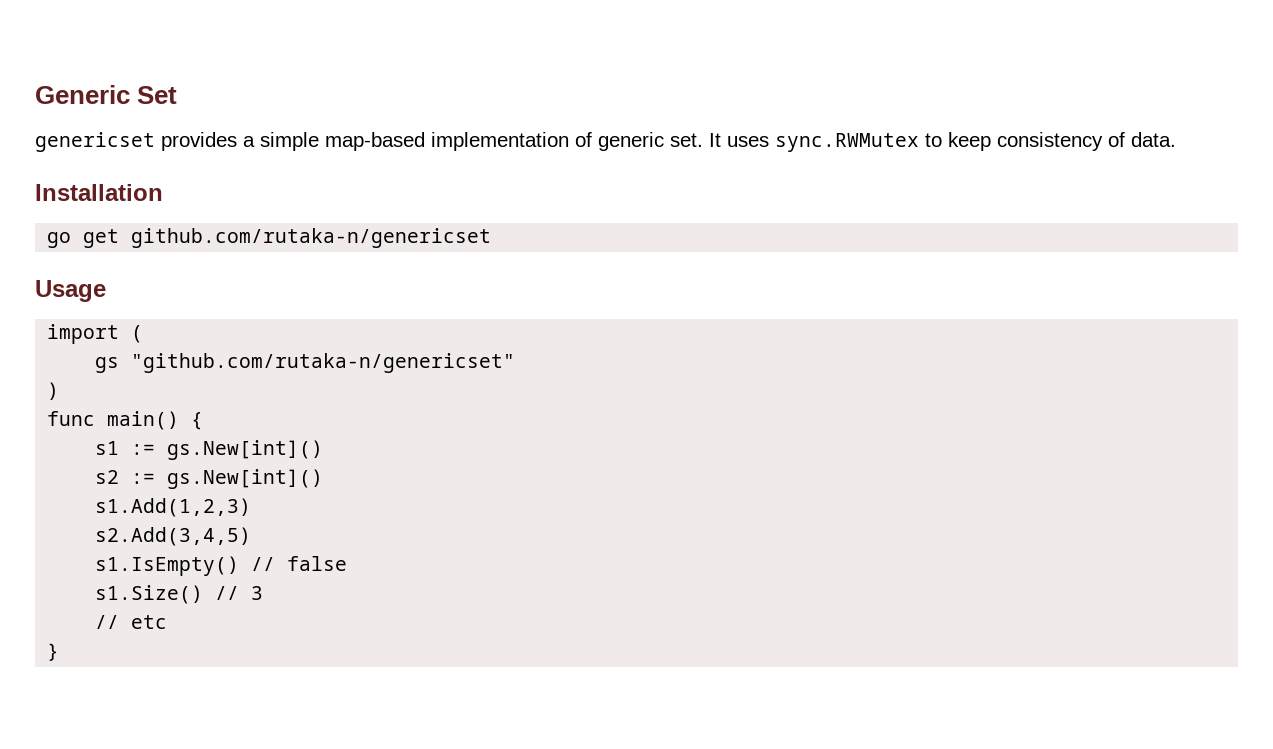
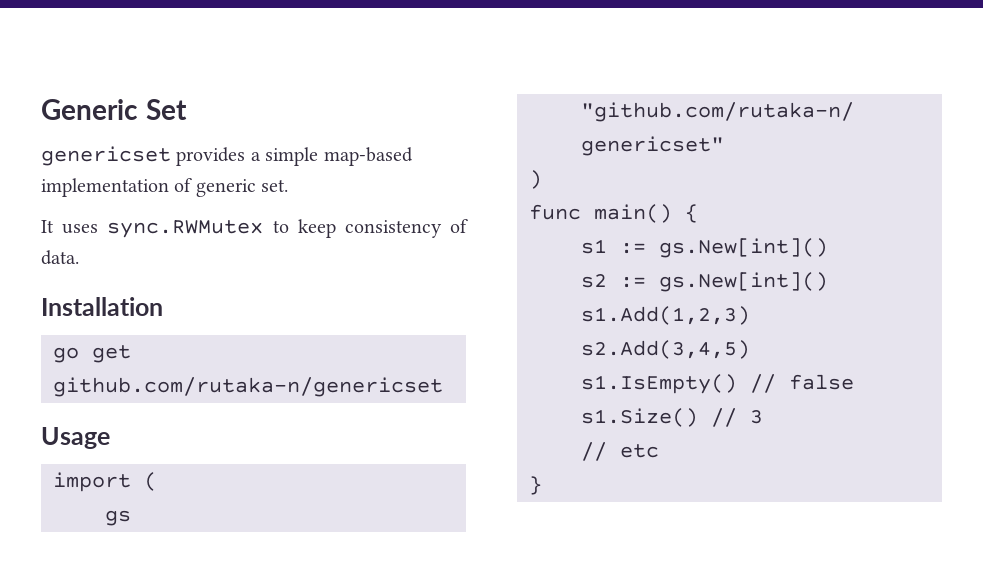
(703, 140) none -> (289, 185) //

